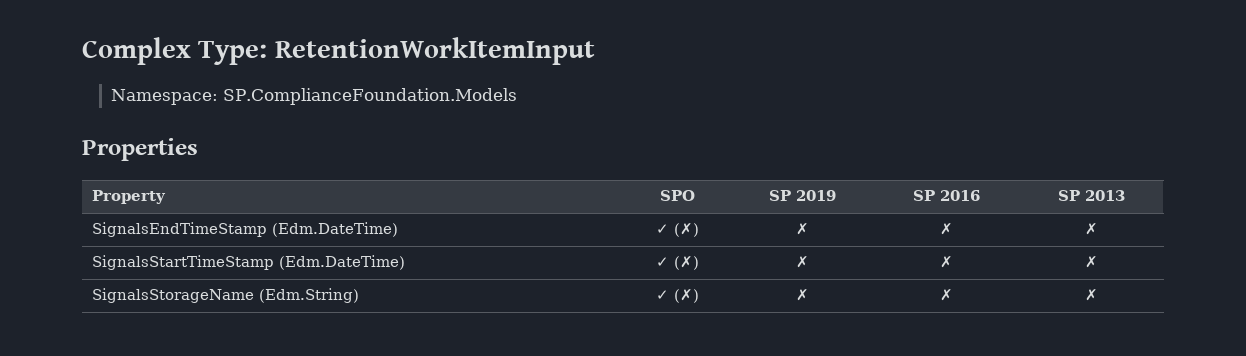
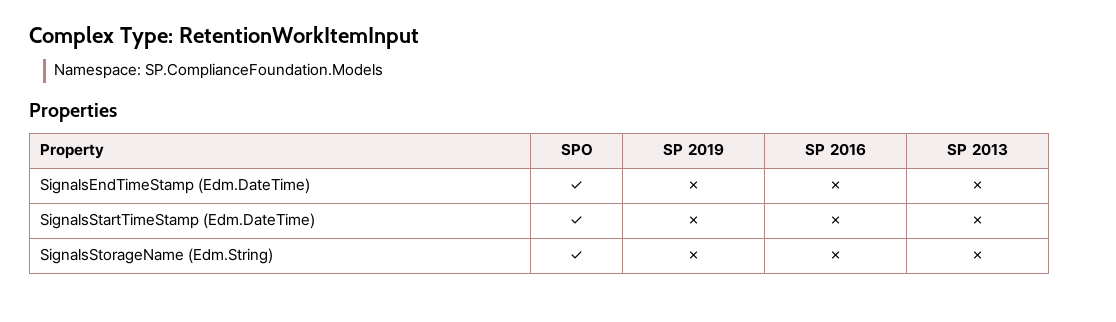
[674,223,699,237] (✗) -> (583, 185) none
[674,256,699,270] (✗) -> (583, 220) none
[674,289,699,303] (✗) -> (583, 255) none

